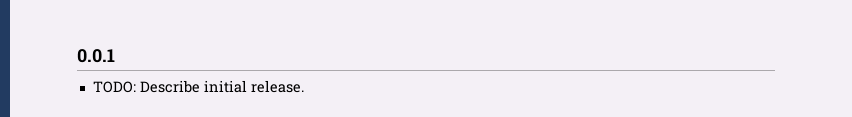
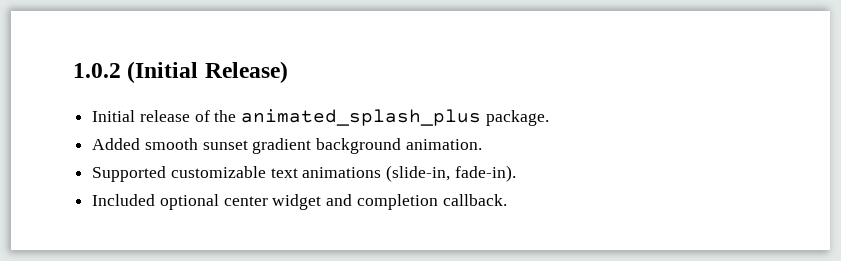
[77,49,115,63] [92,80,304,93] 0.0.1 // TODO: Describe initial release. -> [73,61,288,83] [92,109,549,126] [92,138,482,154] [92,165,516,182] [92,194,507,210] 1.0.2 (Initial Release) // Initial release of the animated_splash_plus package. // Added smooth sunset gradient background animation. // Supported customizable text animations (slide-in, fade-in). // Included optional center widget and completion callback.

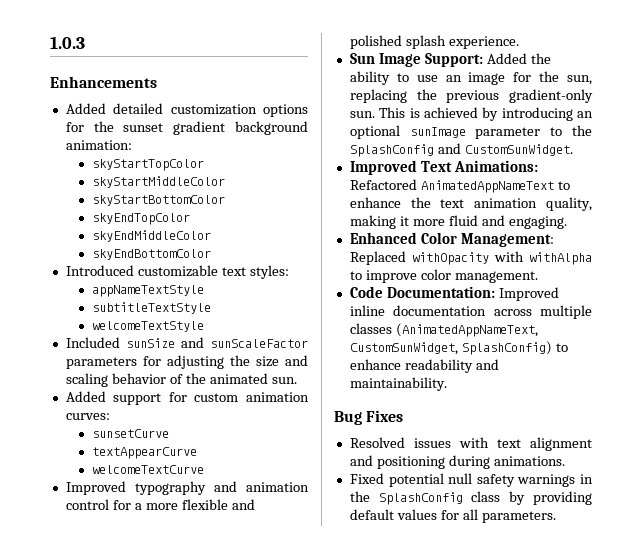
[73,61,288,83] [92,109,549,126] [92,138,482,154] [92,165,516,182] [92,194,507,210] 1.0.2 (Initial Release) // Initial release of the animated_splash_plus package. // Added smooth sunset gradient background animation. // Supported customizable text animations (slide-in, fade-in). // Included optional center widget and completion callback. -> [50,36,85,49] [50,76,157,88] [65,103,308,117] [65,121,308,135] [65,140,132,150] [92,159,205,171] [92,176,226,188] [92,195,226,206] [92,213,191,225] [92,230,212,242] [92,249,212,260] [65,265,289,279] [92,285,205,297] [92,302,212,314] [92,321,205,332] [65,337,308,348] [65,355,308,369] [65,373,297,387] [65,391,310,405] [65,413,110,420] [92,429,170,438] [92,447,198,459] [92,465,205,474] [65,481,309,495] [65,499,255,510] [349,35,519,49] [349,53,551,67] [349,71,592,85] [349,89,593,103] [349,107,593,121] [349,125,592,139] [349,143,573,157] [349,160,538,175] [349,179,570,193] [349,197,592,211] [349,215,567,229] [349,232,554,247] [349,251,592,265] [349,269,538,283] [349,286,559,301] [349,305,592,319] [349,323,538,337] [349,341,568,355] [349,359,499,373] [349,377,447,391] [334,410,404,425] [349,437,592,451] [349,455,565,469] [349,473,593,487] [349,491,592,505] [349,509,556,523] 1.0.3 // Enhancements // Added detailed customization options for the sunset gradient background animation: // skyStartTopColor // skyStartMiddleColor // skyStartBottomColor // skyEndTopColor // skyEndMiddleColor // skyEndBottomColor // Introduced customizable text styles: // appNameTextStyle // subtitleTextStyle // welcomeTextStyle // Included sunSize and sunScaleFactor parameters for adjusting the size and scaling behavior of the animated sun. // Added support for custom animation curves: // sunsetCurve // textAppearCurve // welcomeTextCurve // Improved typography and animation control for a more flexible and polished splash experience. // Sun Image Support: Added the ability to use an image for the sun, replacing the previous gradient-only sun. This is achieved by introducing an optional sunImage parameter to the SplashConfig and CustomSunWidget. // Improved Text Animations: Refactored AnimatedAppNameText to enhance the text animation quality, making it more fluid and engaging. // Enhanced Color Management: Replaced withOpacity with withAlpha to improve color management. // Code Documentation: Improved inline documentation across multiple classes (AnimatedAppNameText, CustomSunWidget, SplashConfig) to enhance readability and maintainability. // Bug Fixes // Resolved issues with text alignment and positioning during animations. // Fixed potential null safety warnings in the SplashConfig class by providing default values for all parameters.

